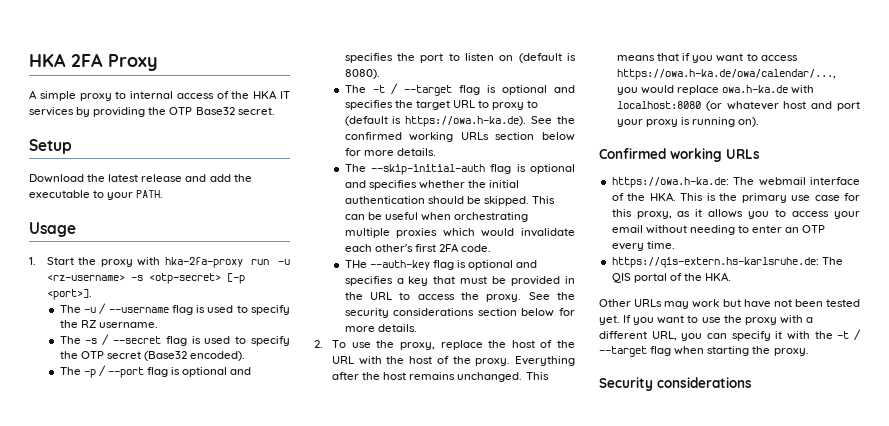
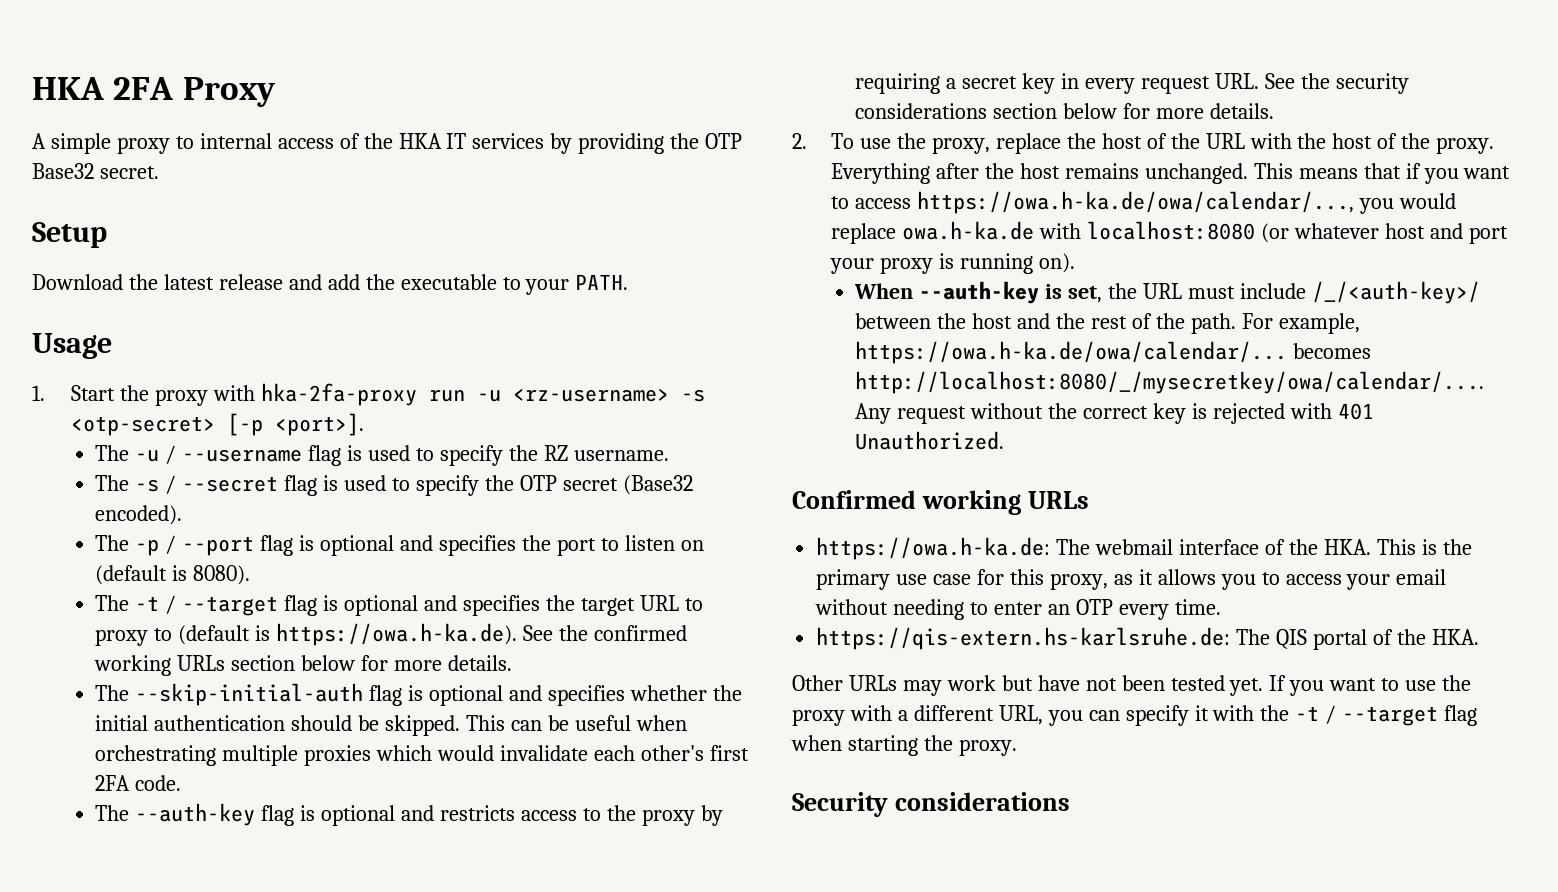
[344,260,367,268] THe -> [95,805,130,821] The
[344,276,575,286] [344,292,522,302] specifies a key that must be provided in the URL to access the proxy. -> [439,805,723,826] [855,73,1259,94] restricts access to the proxy by requiring a secret key in every request URL.
(760, 122) none -> [854,281,1480,304] [855,313,1360,334] [855,341,1372,364] [855,371,1485,394] [855,403,1374,424] [855,431,1005,450] // When --auth-key is set, the URL must include /_/<auth-key>/ between the host and the rest of the path. For example, https://owa.h-ka.de/owa/calendar/... becomes http://localhost:8080/_/mysecretkey/owa/calendar/.... Any request without the correct key is rejected with 401 Unauthorized.

